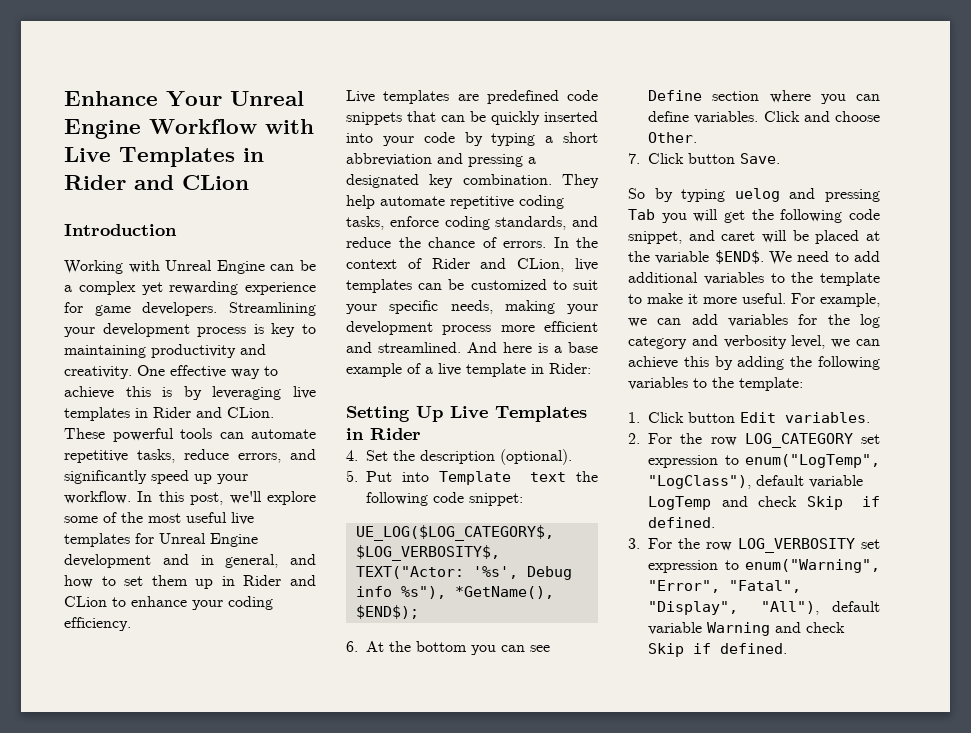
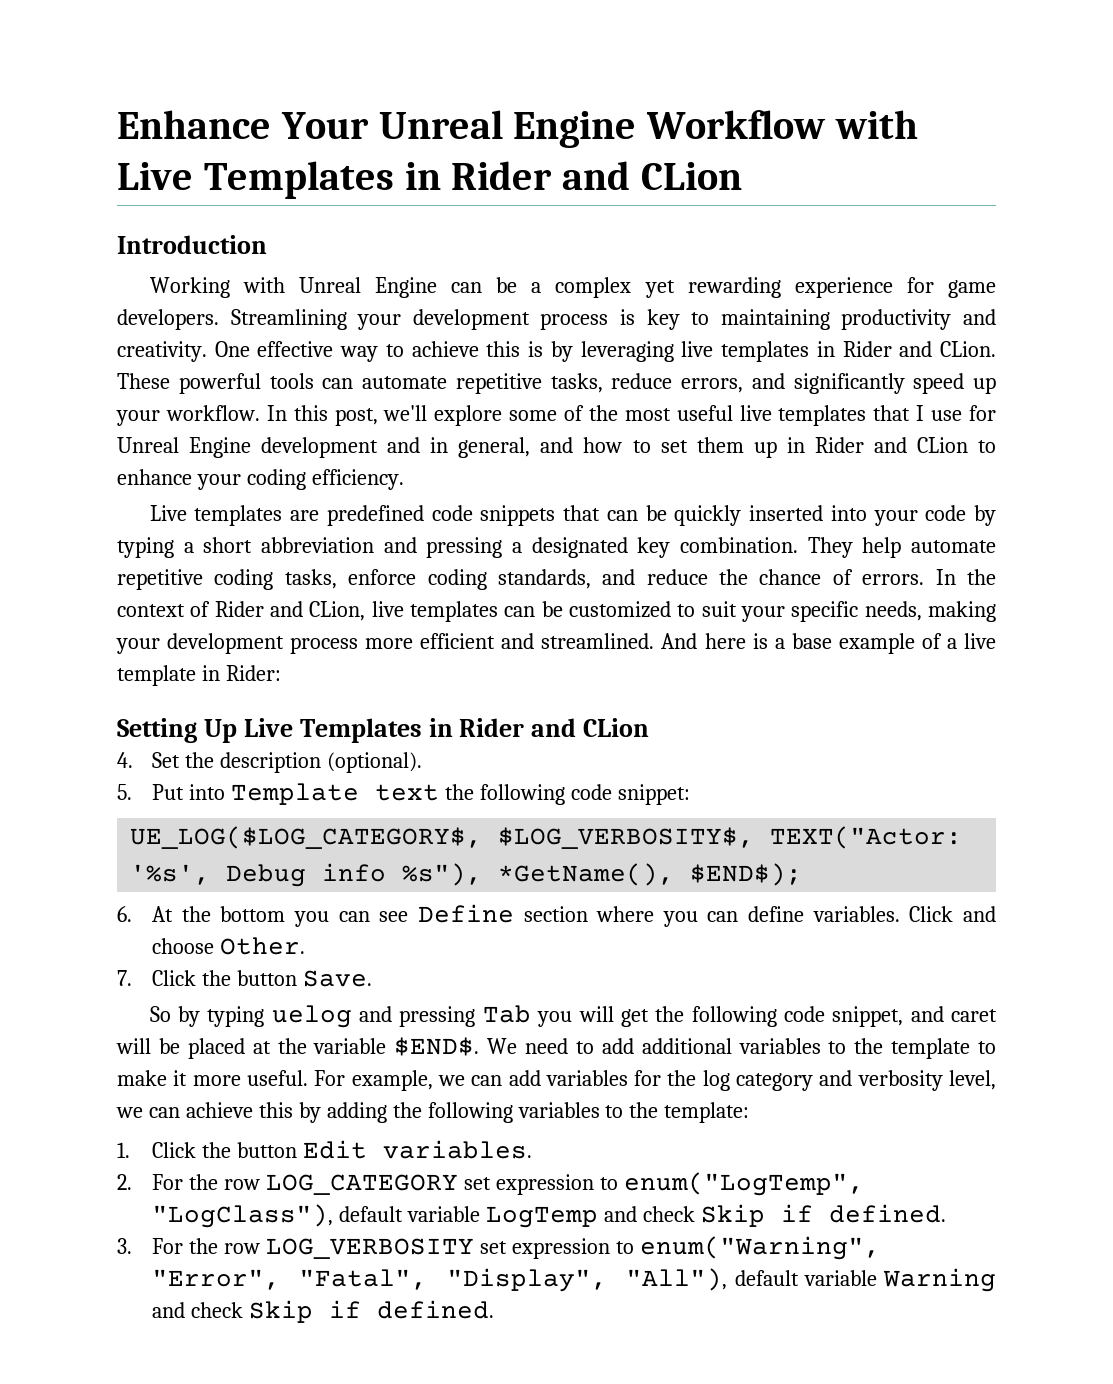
(130, 540) none -> [873,405,963,421] that I use
(421, 434) none -> [531,718,650,737] and CLion
(684, 158) none -> [201,970,231,986] the
(684, 417) none -> [201,1142,231,1158] the

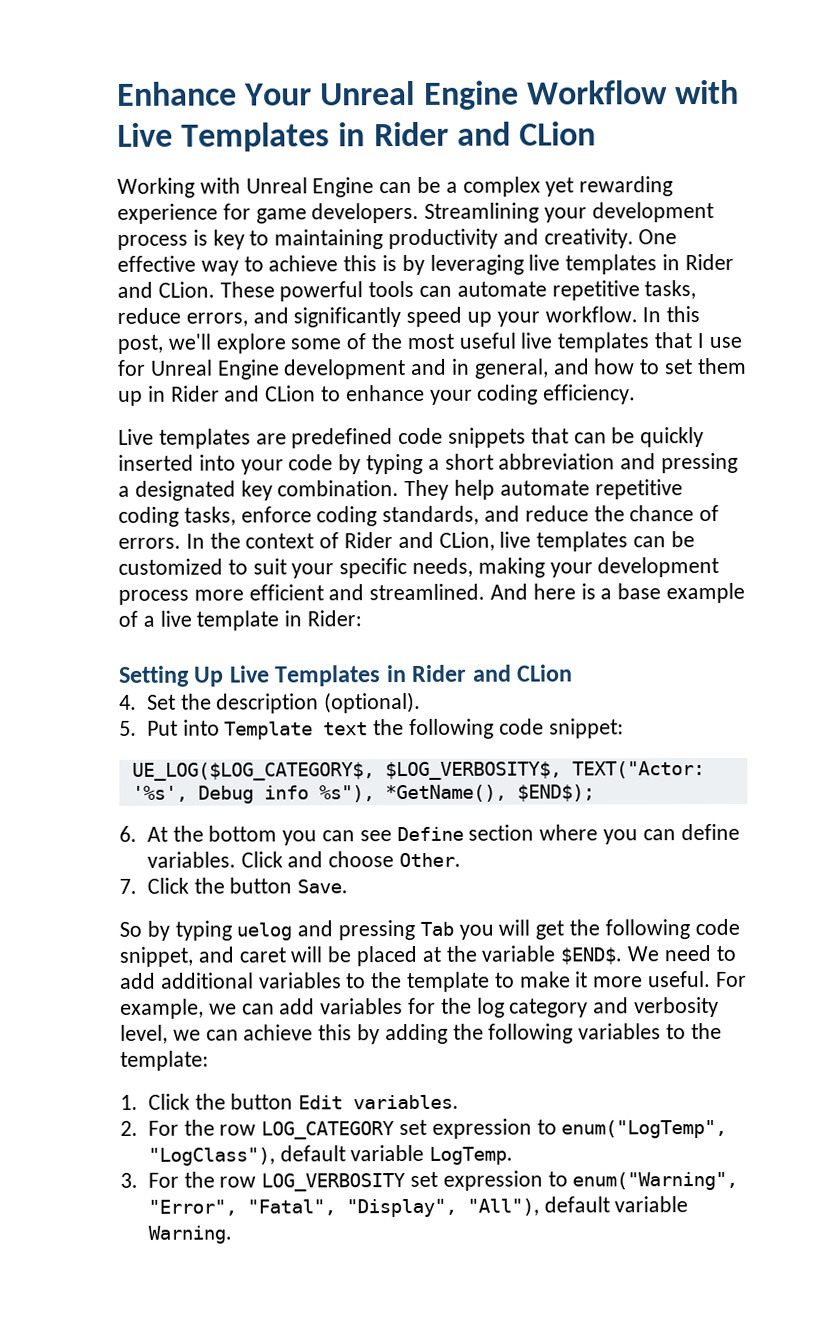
[117,235,267,254] // Introduction -> (596, 133) none
[485,1204,946,1228] LogTemp and check Skip if defined. -> [429,1146,514,1165] LogTemp.
[882,1268,996,1292] [152,1300,494,1323] Warning and check Skip if defined. -> [147,1225,232,1244] Warning.

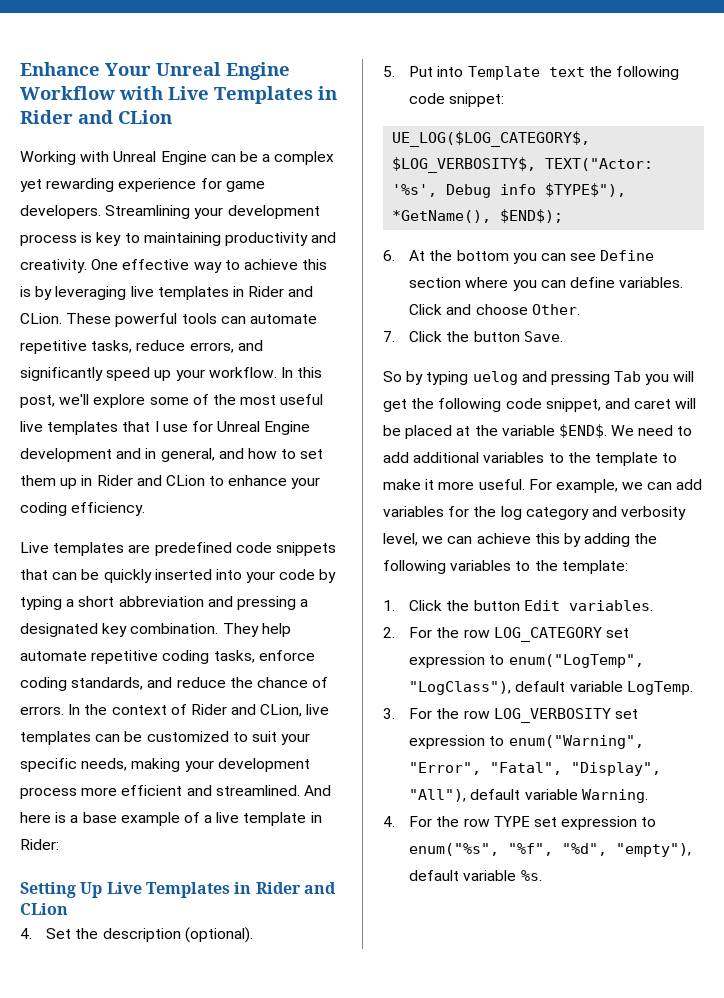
[318,785,375,803] %s"), -> [545,183,627,197] $TYPE$"),
(232, 1234) none -> [383,816,657,830] [409,843,692,857] [409,870,542,881] // 4. For the row TYPE set expression to enum("%s", "%f", "%d", "empty"), default variable %s.

